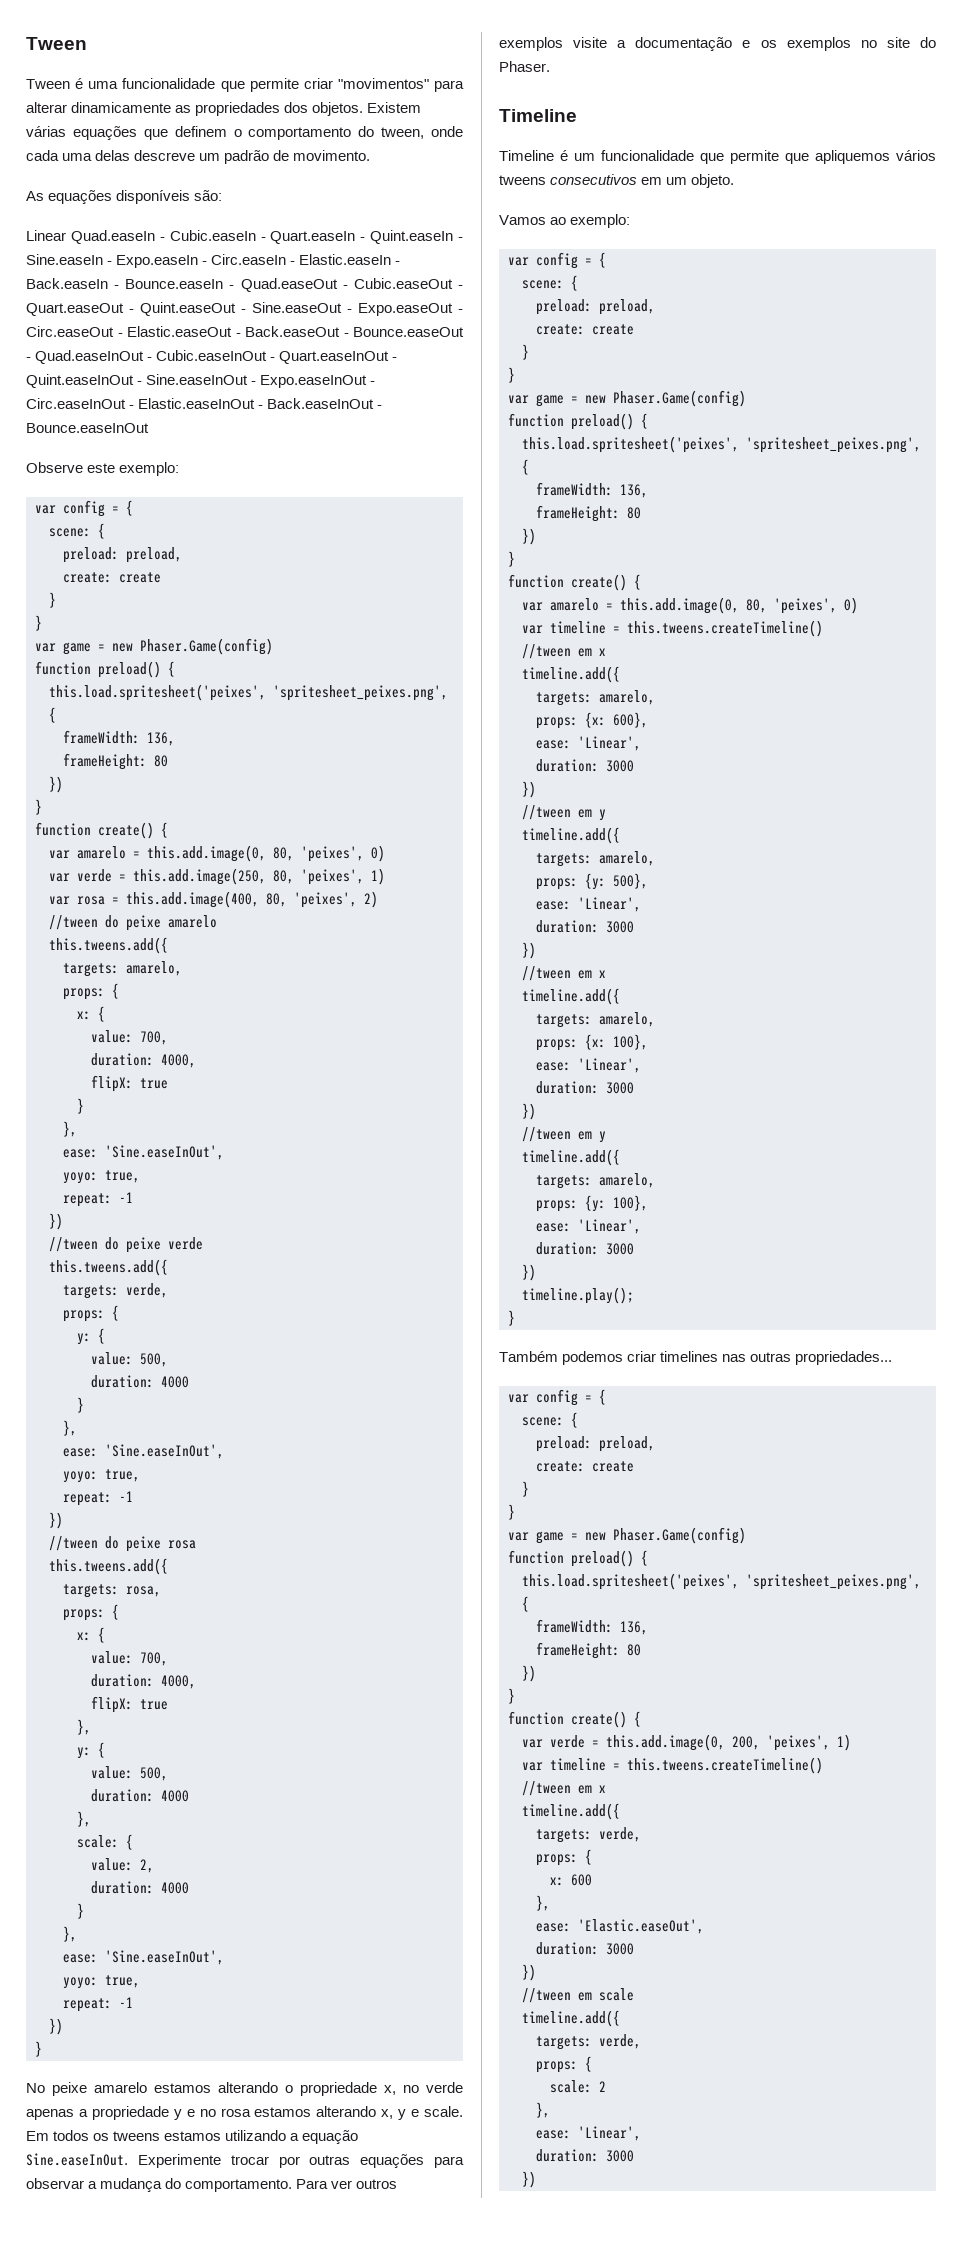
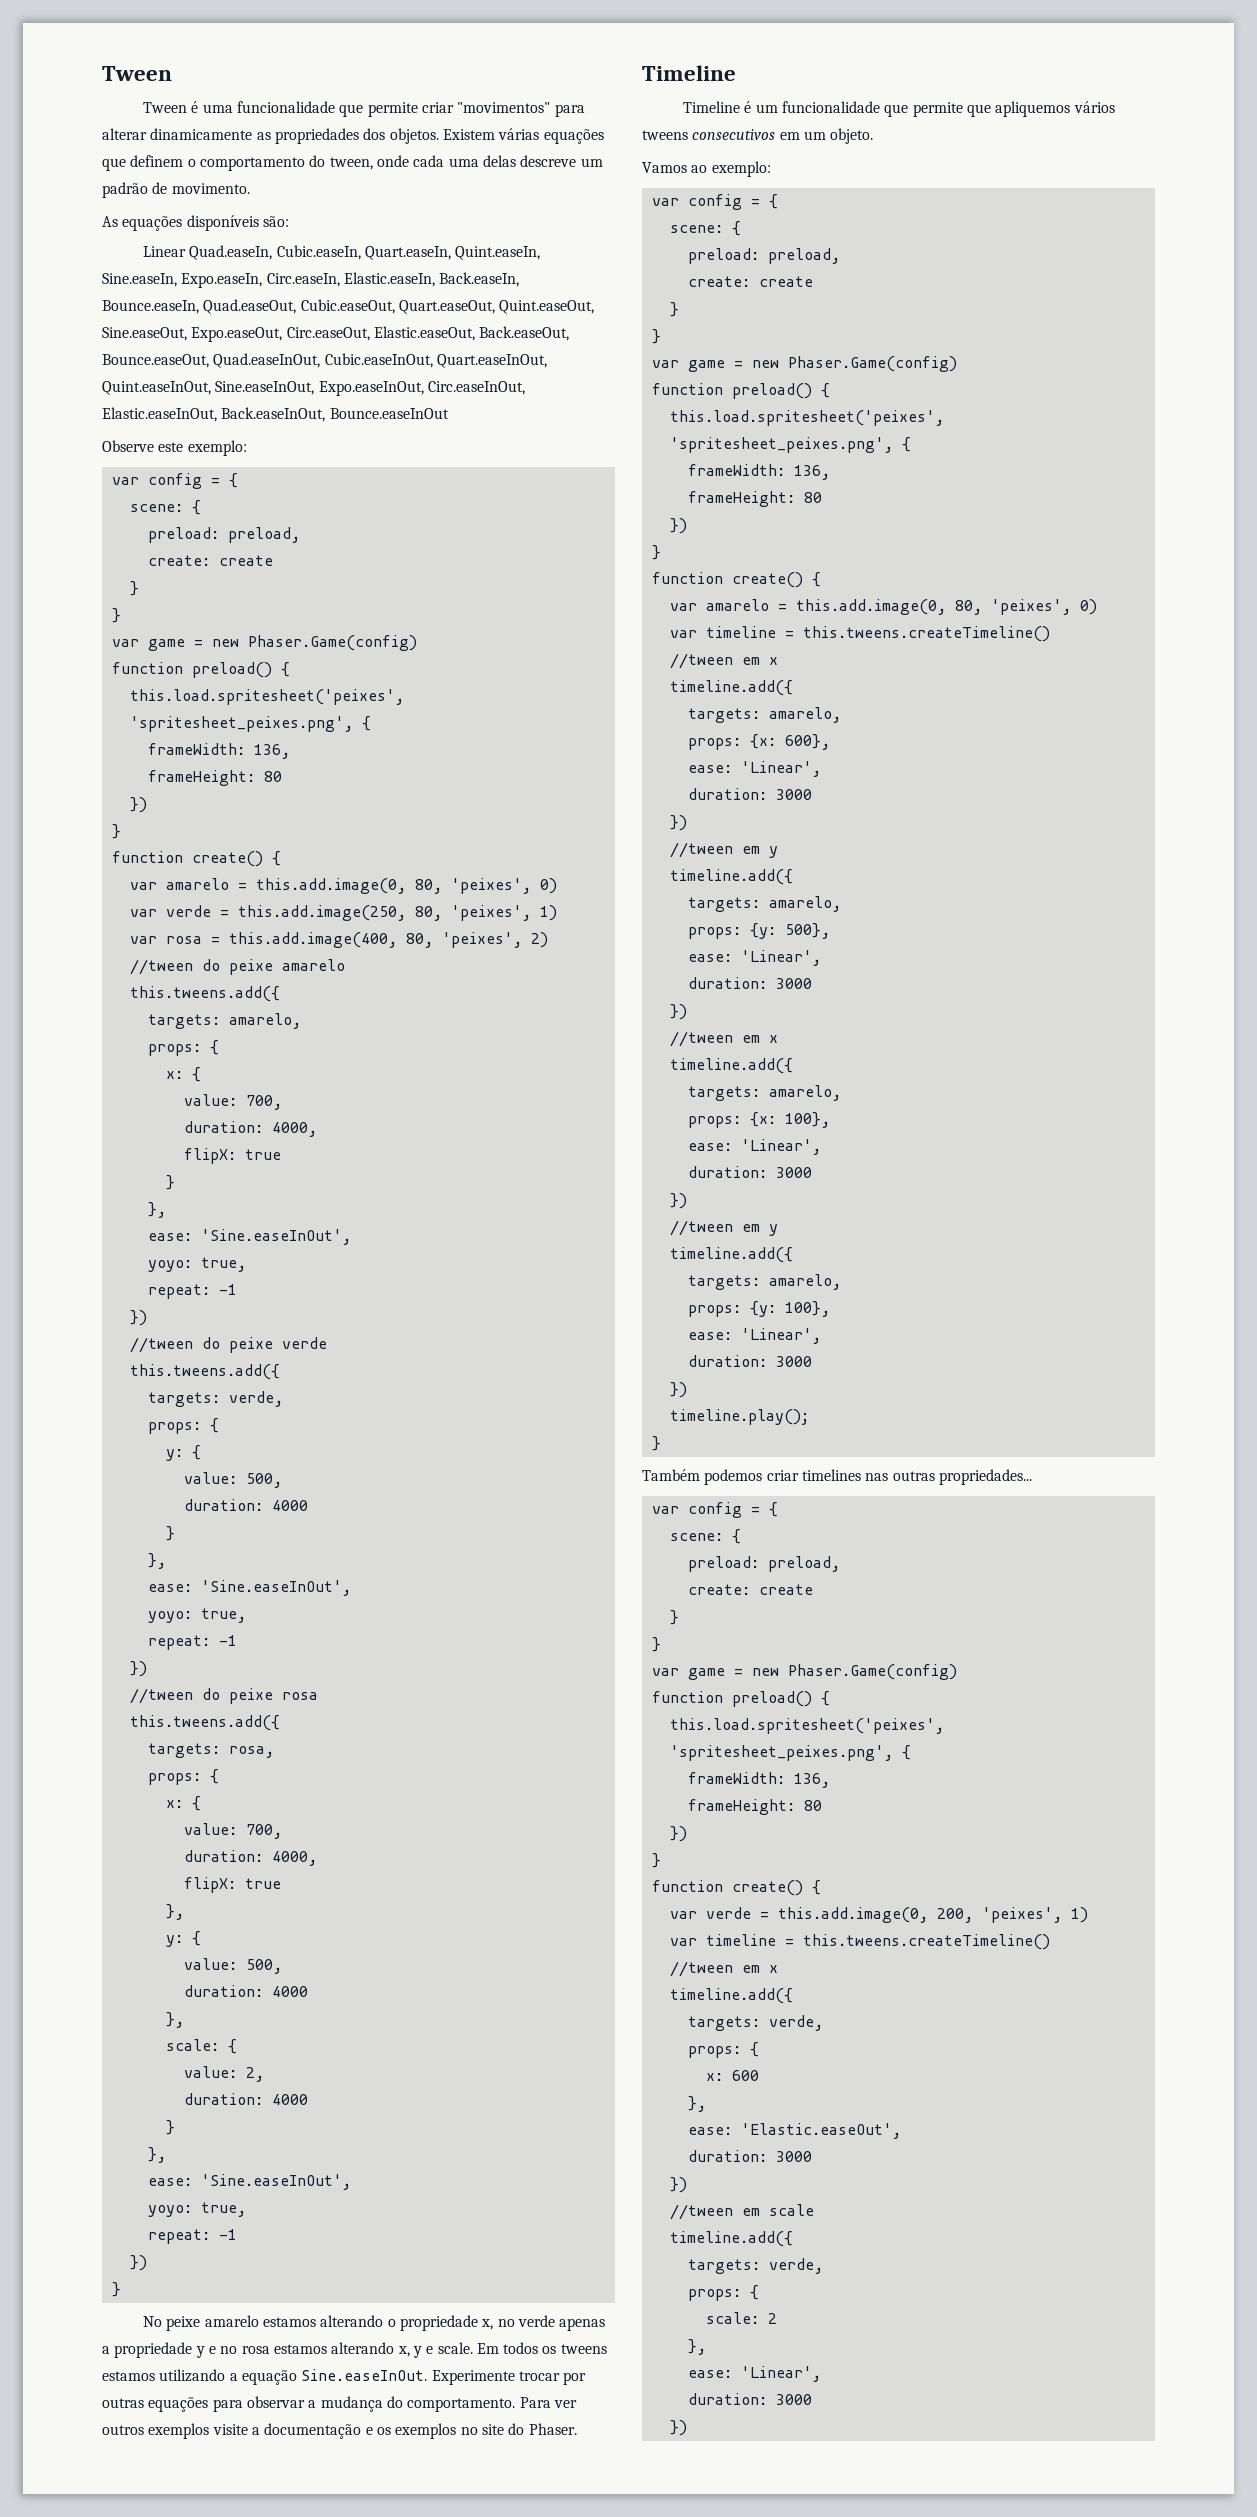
[70,230,463,244] [26,254,401,268] [26,278,464,292] [26,302,463,316] [26,326,464,337] [26,350,398,364] [26,374,376,388] [26,398,383,409] Quad.easeIn - Cubic.easeIn - Quart.easeIn - Quint.easeIn - Sine.easeIn - Expo.easeIn - Circ.easeIn - Elastic.easeIn - Back.easeIn - Bounce.easeIn - Quad.easeOut - Cubic.easeOut - Quart.easeOut - Quint.easeOut - Sine.easeOut - Expo.easeOut - Circ.easeOut - Elastic.easeOut - Back.easeOut - Bounce.easeOut - Quad.easeInOut - Cubic.easeInOut - Quart.easeInOut - Quint.easeInOut - Sine.easeInOut - Expo.easeInOut - Circ.easeInOut - Elastic.easeInOut - Back.easeInOut - -> [189,245,541,260] [102,272,520,288] [102,299,595,314] [102,326,570,342] [102,353,547,368] [102,381,525,396] [102,407,326,422] Quad.easeIn, Cubic.easeIn, Quart.easeIn, Quint.easeIn, Sine.easeIn, Expo.easeIn, Circ.easeIn, Elastic.easeIn, Back.easeIn, Bounce.easeIn, Quad.easeOut, Cubic.easeOut, Quart.easeOut, Quint.easeOut, Sine.easeOut, Expo.easeOut, Circ.easeOut, Elastic.easeOut, Back.easeOut, Bounce.easeOut, Quad.easeInOut, Cubic.easeInOut, Quart.easeInOut, Quint.easeInOut, Sine.easeInOut, Expo.easeInOut, Circ.easeInOut, Elastic.easeInOut, Back.easeInOut,

